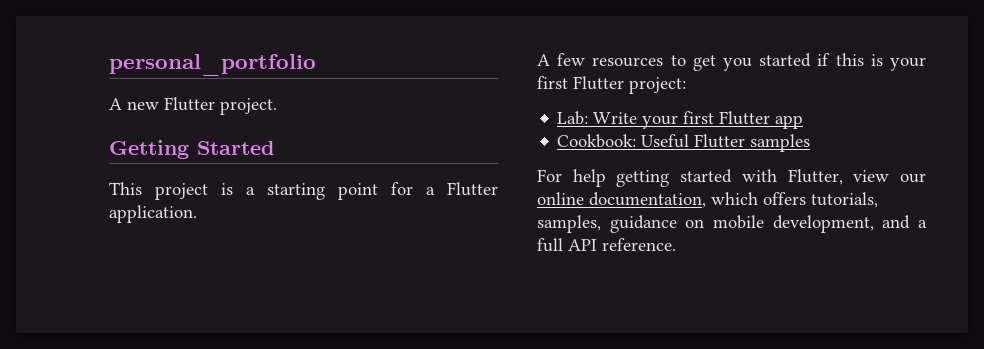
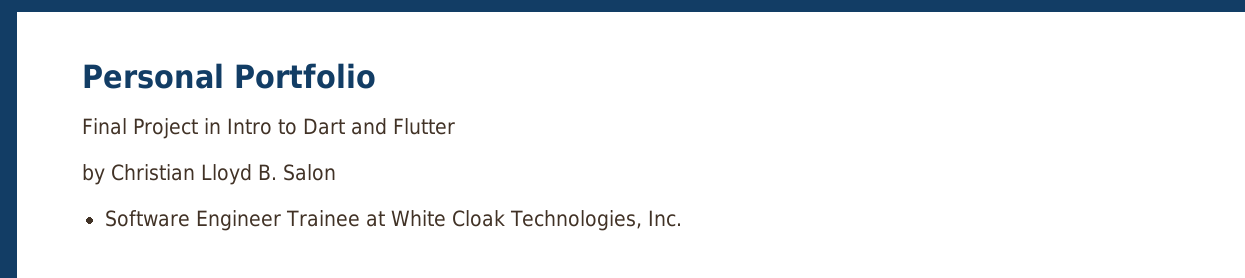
[109,54,316,76] [109,97,277,115] [109,140,274,159] [109,182,498,200] [109,205,197,223] [537,53,926,71] [537,76,686,94] [557,111,804,129] [557,134,811,152] [537,169,926,187] [537,192,878,208] [537,215,927,233] [537,238,676,252] personal_portfolio // A new Flutter project. // Getting Started // This project is a starting point for a Flutter application. // A few resources to get you started if this is your first Flutter project: // Lab: Write your first Flutter app // Cookbook: Useful Flutter samples // For help getting started with Flutter, view our online documentation, which offers tutorials, samples, guidance on mobile development, and a full API reference. -> [82,63,376,89] [82,118,455,139] [82,164,336,185] [104,210,683,231] Personal Portfolio // Final Project in Intro to Dart and Flutter // by Christian Lloyd B. Salon // Software Engineer Trainee at White Cloak Technologies, Inc.

